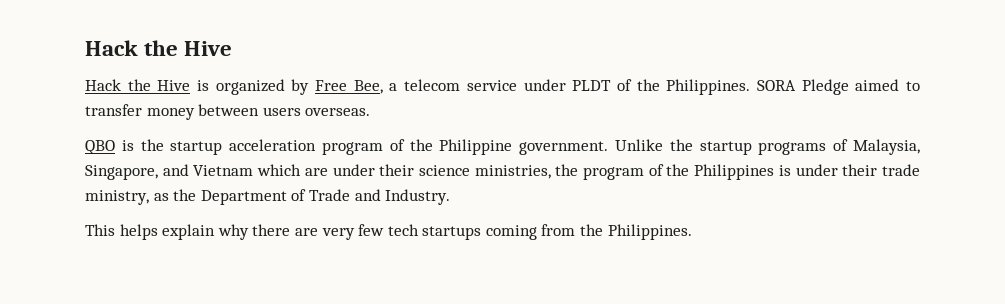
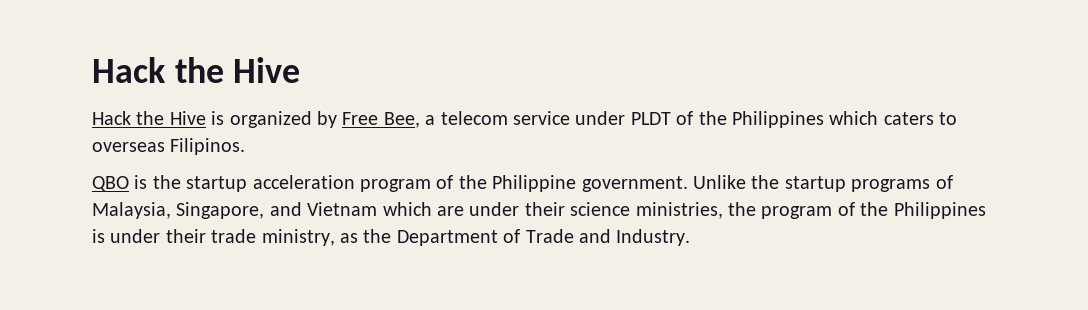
[666,79,921,95] [85,104,371,120] Philippines. SORA Pledge aimed to transfer money between users overseas. -> [731,111,958,128] [92,138,246,155] Philippines which caters to overseas Filipinos.
[85,224,692,240] // This helps explain why there are very few tech startups coming from the Philippines. -> (691, 237) none

